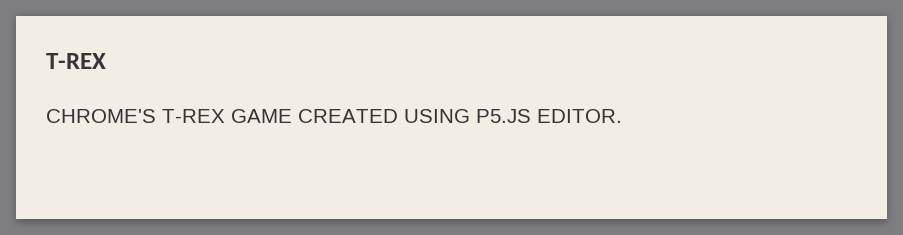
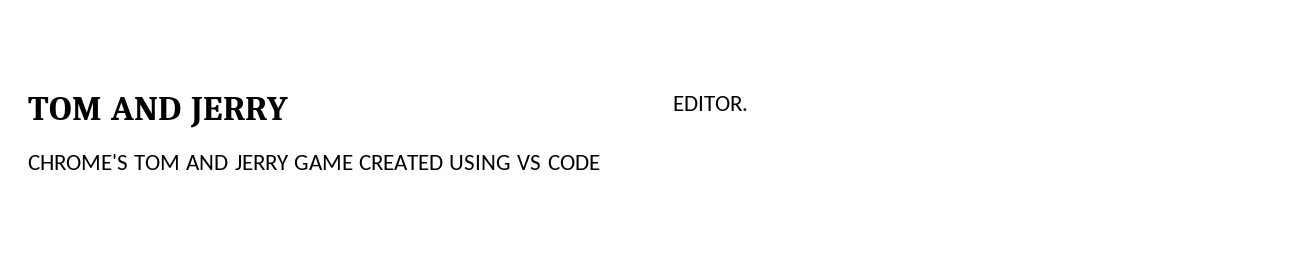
[46,53,106,69] [46,109,225,123] T-REX // CHROME'S T-REX -> [28,97,288,128] [28,154,289,170] TOM AND JERRY // CHROME'S TOM AND JERRY
[476,109,531,123] P5.JS -> [517,155,600,170] VS CODE

